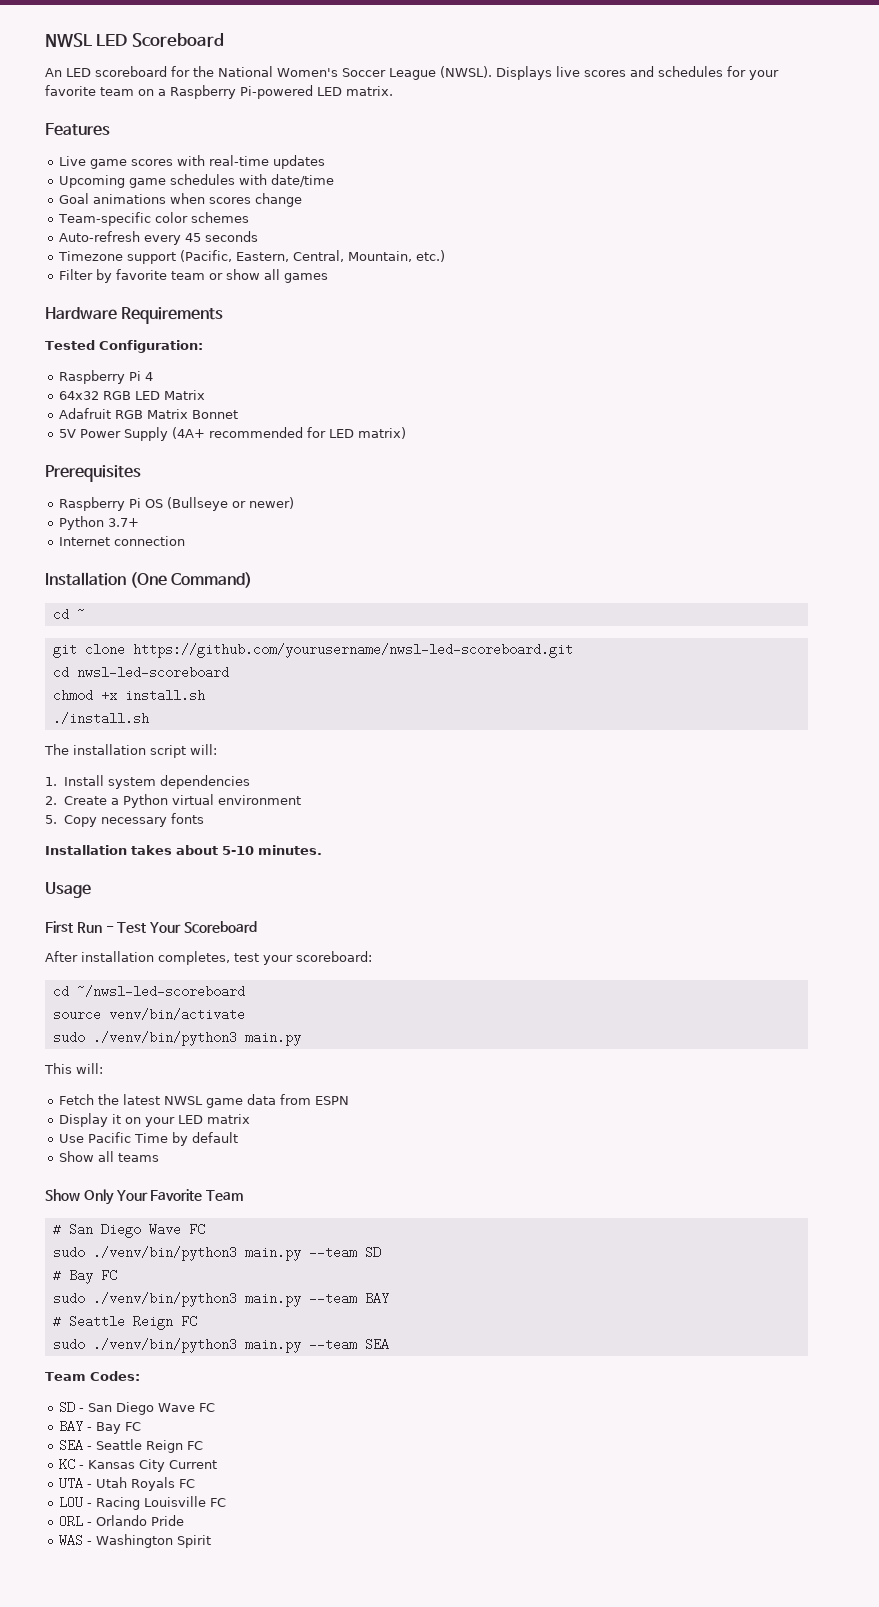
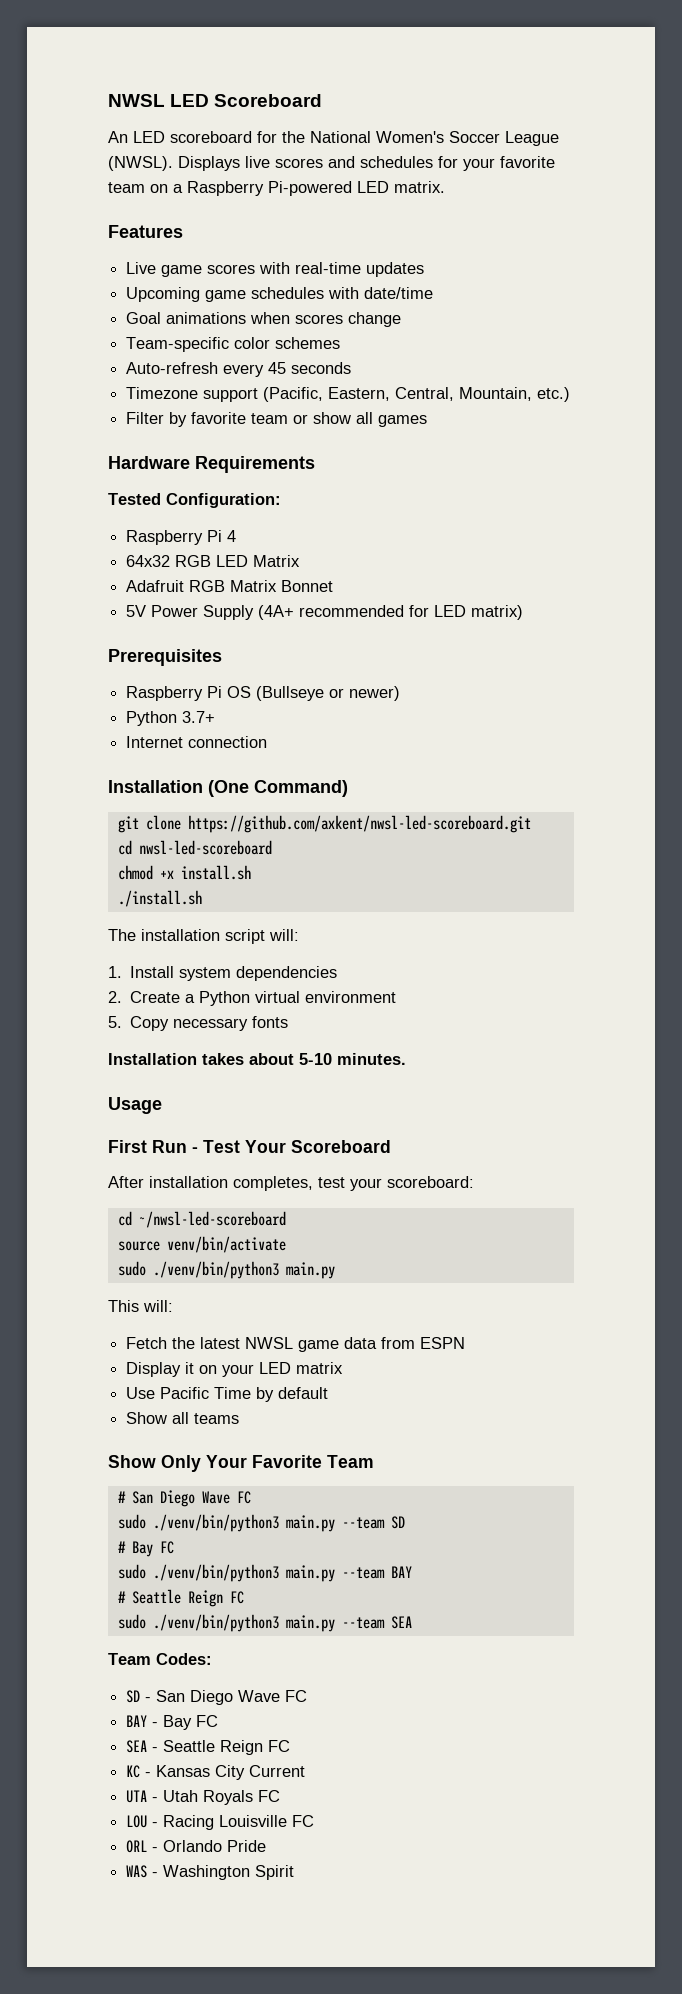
[52,608,85,621] // cd ~ -> (348, 788) none
[132,643,573,658] https://github.com/yourusername/nwsl-led-scoreboard.git -> [187,815,531,833] https://github.com/axkent/nwsl-led-scoreboard.git

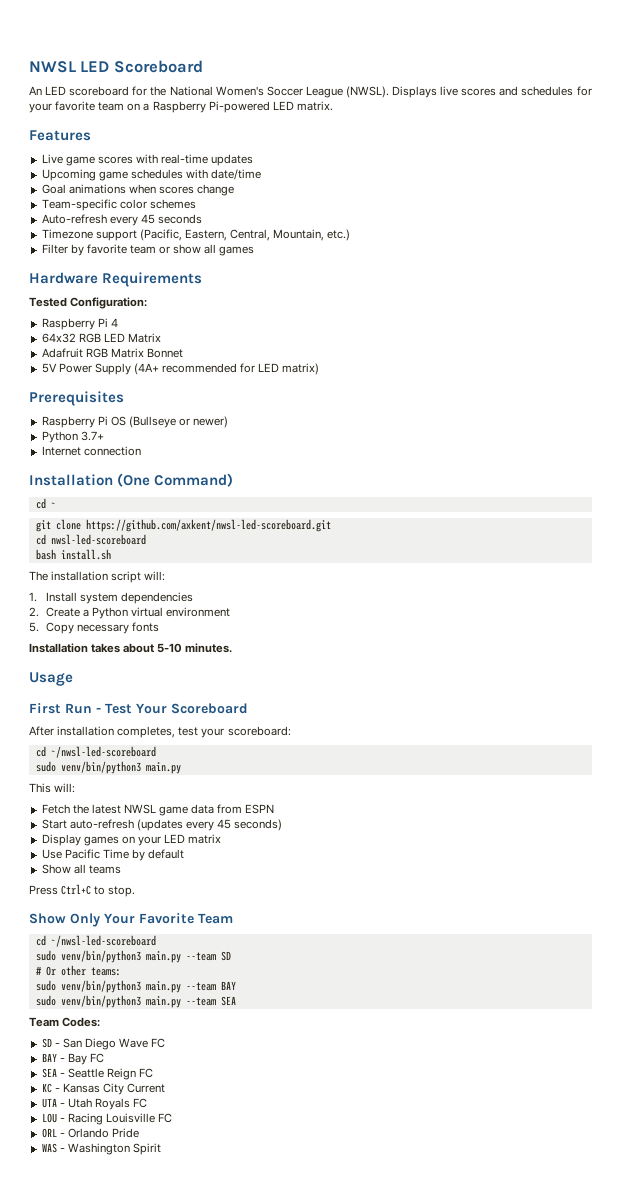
(348, 788) none -> [35,498,56,509] // cd ~
[117,865,174,880] chmod +x -> [35,549,56,560] bash
[117,890,202,907] // ./install.sh -> (111, 554) none
[117,1236,286,1253] [117,1261,279,1279] // source venv/bin/activate // sudo ./venv/bin/python3 -> [35,761,141,774] // sudo venv/bin/python3
(466, 1343) none -> [41,819,283,831] // Start auto-refresh (updates every 45 seconds)
[185,1362,195,1374] it -> [83,836,119,846] games
(240, 1418) none -> [29,884,136,897] // Press Ctrl+C to stop.
[117,1490,251,1507] [117,1514,279,1532] # San Diego Wave FC // sudo ./venv/bin/python3 -> [35,935,156,947] [35,950,141,963] cd ~/nwsl-led-scoreboard // sudo venv/bin/python3
[131,1541,174,1557] [117,1564,279,1582] Bay FC // sudo ./venv/bin/python3 -> [45,965,121,976] [35,980,141,993] Or other teams: // sudo venv/bin/python3
[117,1589,244,1607] [117,1614,279,1632] // # Seattle Reign FC // sudo ./venv/bin/python3 -> [35,995,141,1008] // sudo venv/bin/python3

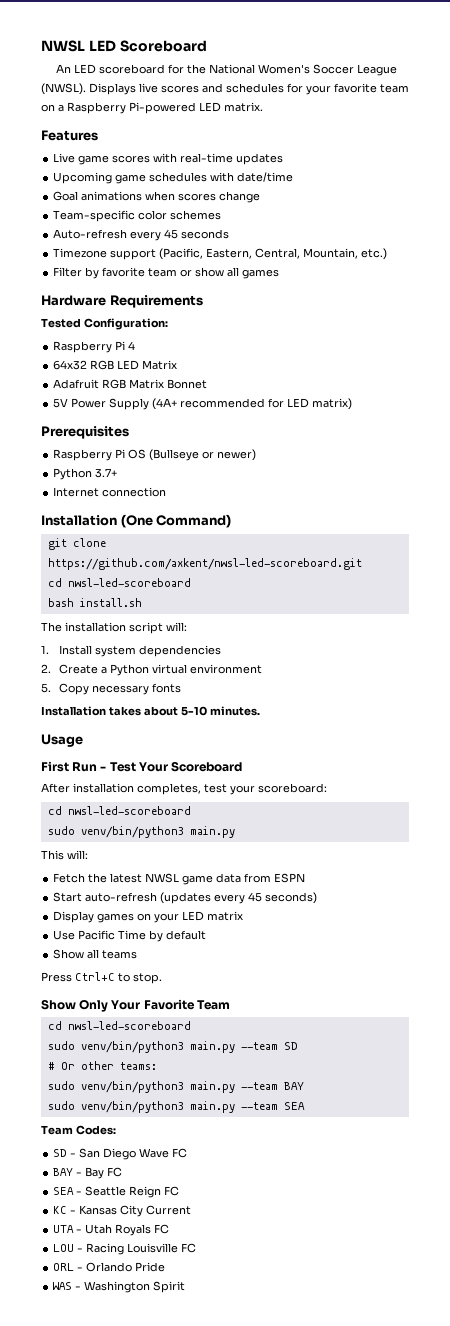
[35,498,56,509] // cd ~ -> (232, 521) none
[50,746,156,758] ~/nwsl-led-scoreboard -> [67,806,191,815] nwsl-led-scoreboard
[50,935,156,947] ~/nwsl-led-scoreboard -> [67,1021,191,1030] nwsl-led-scoreboard

